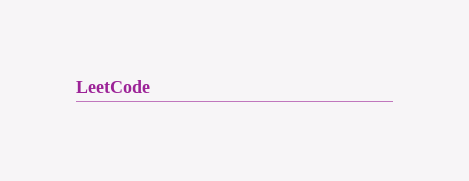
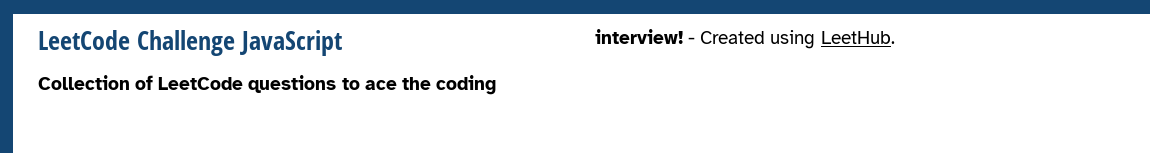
[76,80,150,93] LeetCode -> [38,30,342,56] [38,75,496,95] [595,29,895,49] LeetCode Challenge JavaScript // Collection of LeetCode questions to ace the coding interview! - Created using LeetHub.

